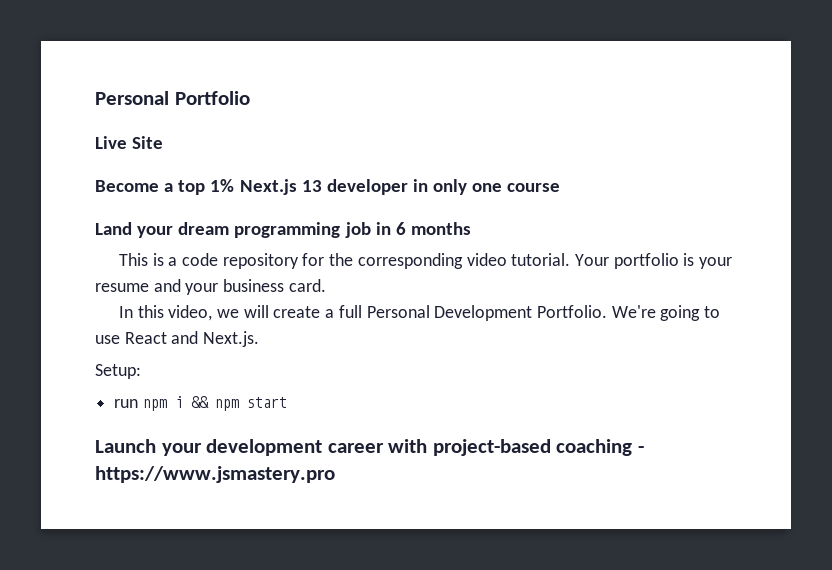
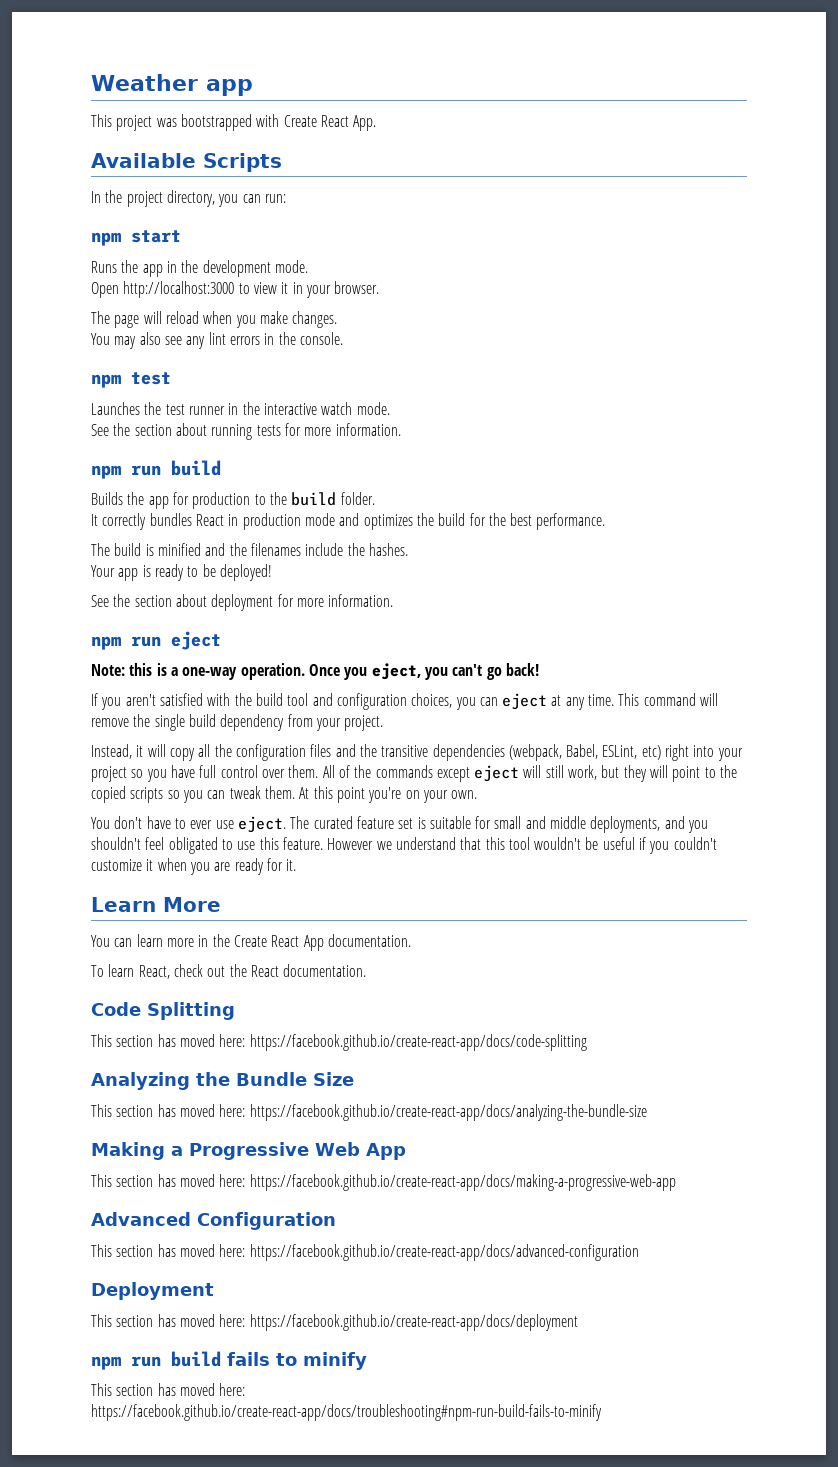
[95,91,250,105] [95,136,164,149] [95,179,561,195] [95,222,471,238] [118,253,733,269] [95,279,326,295] [118,305,721,321] [95,331,260,347] [95,364,141,379] [114,396,287,411] [95,439,644,456] [95,466,335,483] Personal Portfolio // Live Site // Become a top 1% Next.js 13 developer in only one course // Land your dream programming job in 6 months // This is a code repository for the corresponding video tutorial. Your portfolio is your resume and your business card. // In this video, we will create a full Personal Development Portfolio. We're going to use React and Next.js. // Setup: // run npm i && npm start // Launch your development career with project-based coaching - https://www.jsmastery.pro -> [91,74,253,96] [91,114,377,131] [91,153,282,172] [91,190,286,207] [91,230,181,246] [91,260,308,277] [91,281,380,298] [91,311,338,328] [91,332,343,349] [91,372,171,388] [91,402,390,415] [91,423,401,440] [91,460,221,479] [91,492,375,509] [91,513,606,530] [91,543,408,556] [91,564,272,581] [91,594,394,611] [91,631,221,650] [91,663,539,680] [91,693,719,710] [91,714,384,731] [91,744,743,761] [91,765,738,782] [91,786,478,803] [91,816,709,833] [91,837,717,854] [91,858,297,875] [91,897,221,912] [91,934,411,951] [91,964,367,979] [91,1002,235,1020] [91,1034,587,1051] [91,1072,354,1090] [91,1104,647,1121] [91,1142,406,1160] [91,1174,676,1191] [91,1212,336,1230] [91,1244,639,1261] [91,1282,214,1300] [91,1314,578,1331] [91,1351,367,1370] [91,1383,246,1396] [91,1404,602,1421] Weather app // This project was bootstrapped with Create React App. // Available Scripts // In the project directory, you can run: // npm start // Runs the app in the development mode. // Open http://localhost:3000 to view it in your browser. // The page will reload when you make changes. // You may also see any lint errors in the console. // npm test // Launches the test runner in the interactive watch mode. // See the section about running tests for more information. // npm run build // Builds the app for production to the build folder. // It correctly bundles React in production mode and optimizes the build for the best performance. // The build is minified and the filenames include the hashes. // Your app is ready to be deployed! // See the section about deployment for more information. // npm run eject // Note: this is a one-way operation. Once you eject, you can't go back! // If you aren't satisfied with the build tool and configuration choices, you can eject at any time. This command will remove the single build dependency from your project. // Instead, it will copy all the configuration files and the transitive dependencies (webpack, Babel, ESLint, etc) right into your project so you have full control over them. All of the commands except eject will still work, but they will point to the copied scripts so you can tweak them. At this point you're on your own. // You don't have to ever use eject. The curated feature set is suitable for small and middle deployments, and you shouldn't feel obligated to use this feature. However we understand that this tool wouldn't be useful if you couldn't customize it when you are ready for it. // Learn More // You can learn more in the Create React App documentation. // To learn React, check out the React documentation. // Code Splitting // This section has moved here: https://facebook.github.io/create-react-app/docs/code-splitting // Analyzing the Bundle Size // This section has moved here: https://facebook.github.io/create-react-app/docs/analyzing-the-bundle-size // Making a Progressive Web App // This section has moved here: https://facebook.github.io/create-react-app/docs/making-a-progressive-web-app // Advanced Configuration // This section has moved here: https://facebook.github.io/create-react-app/docs/advanced-configuration // Deployment // This section has moved here: https://facebook.github.io/create-react-app/docs/deployment // npm run build fails to minify // This section has moved here: https://facebook.github.io/create-react-app/docs/troubleshooting#npm-run-build-fails-to-minify

